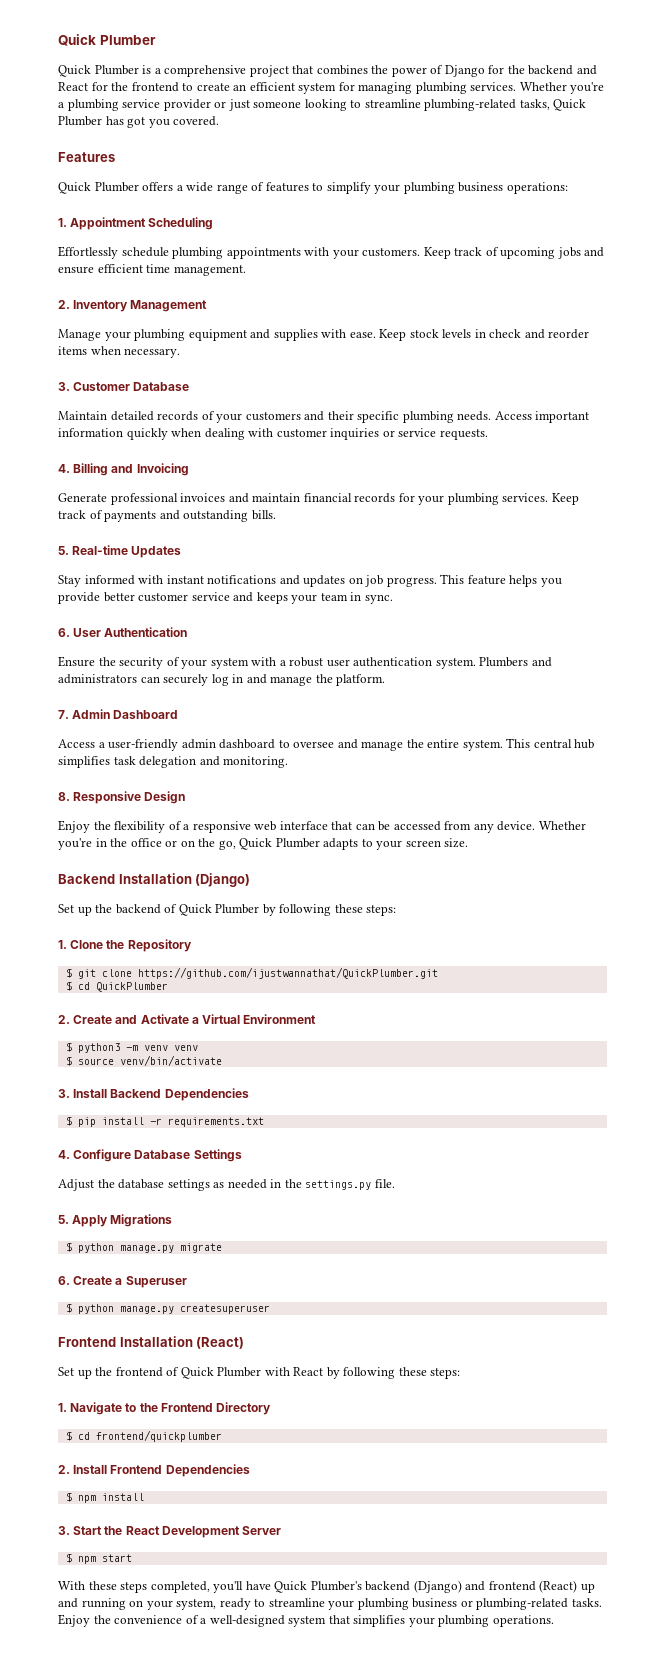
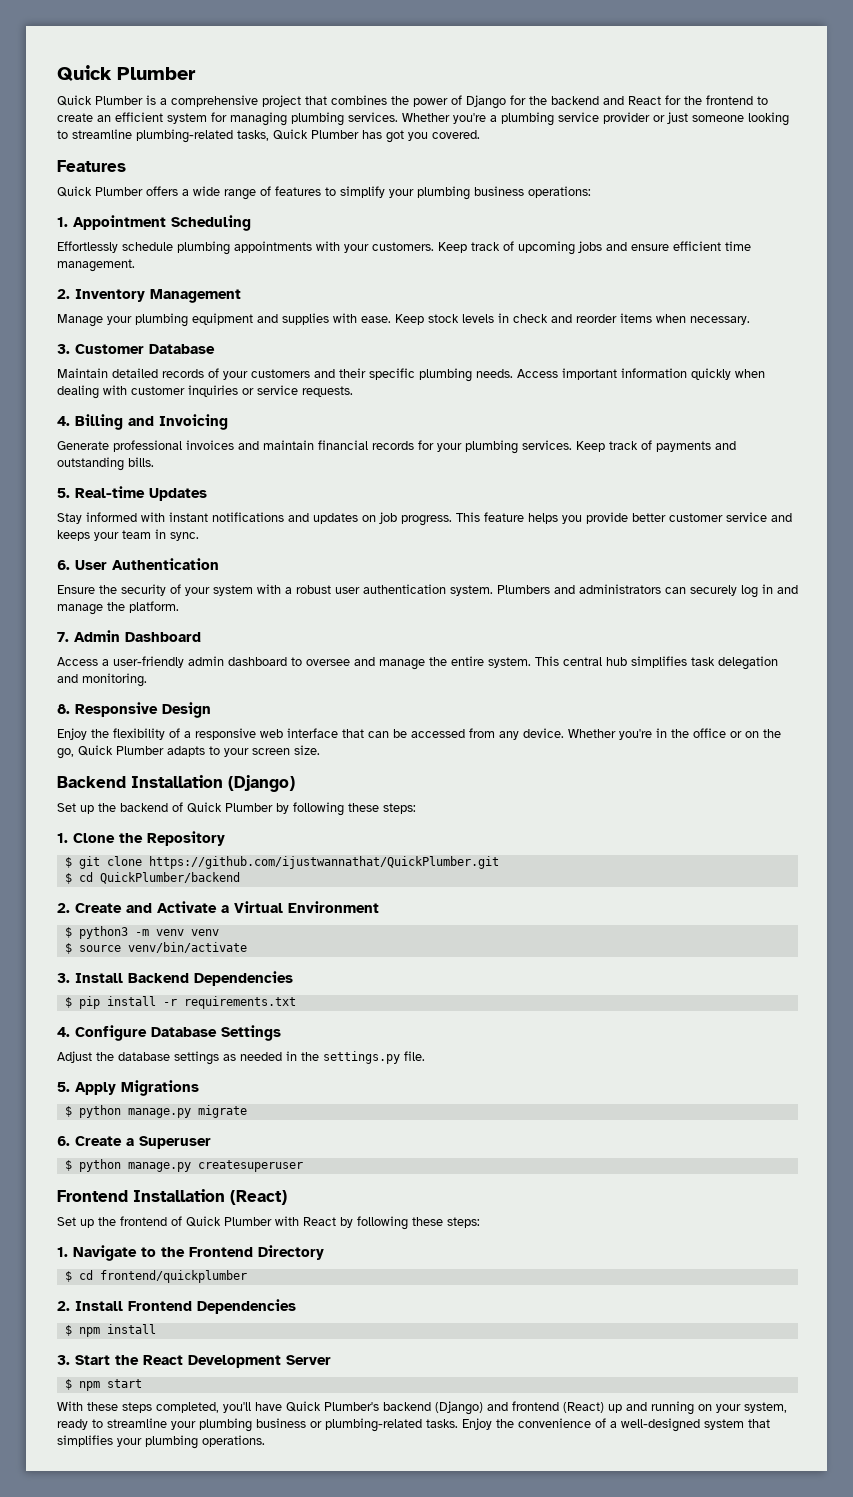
[95,982,168,992] QuickPlumber -> [99,872,240,884] QuickPlumber/backend

